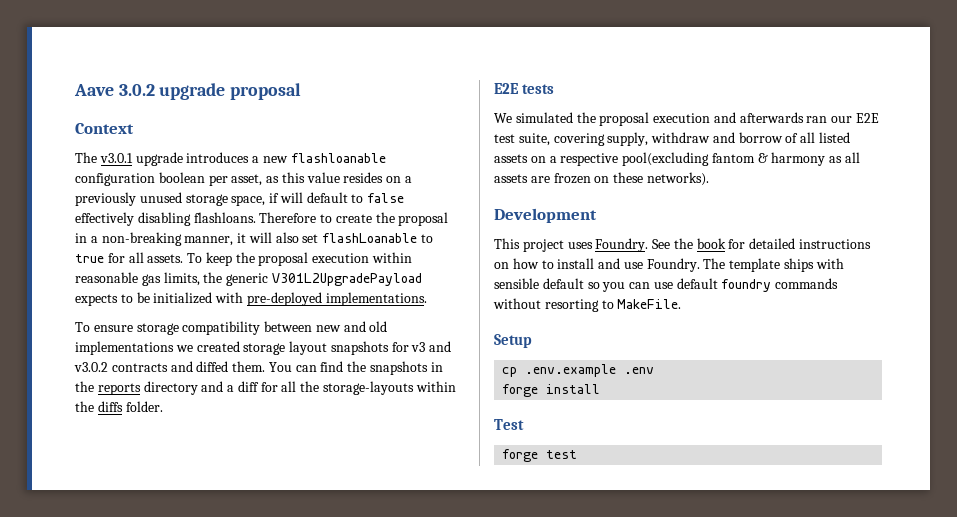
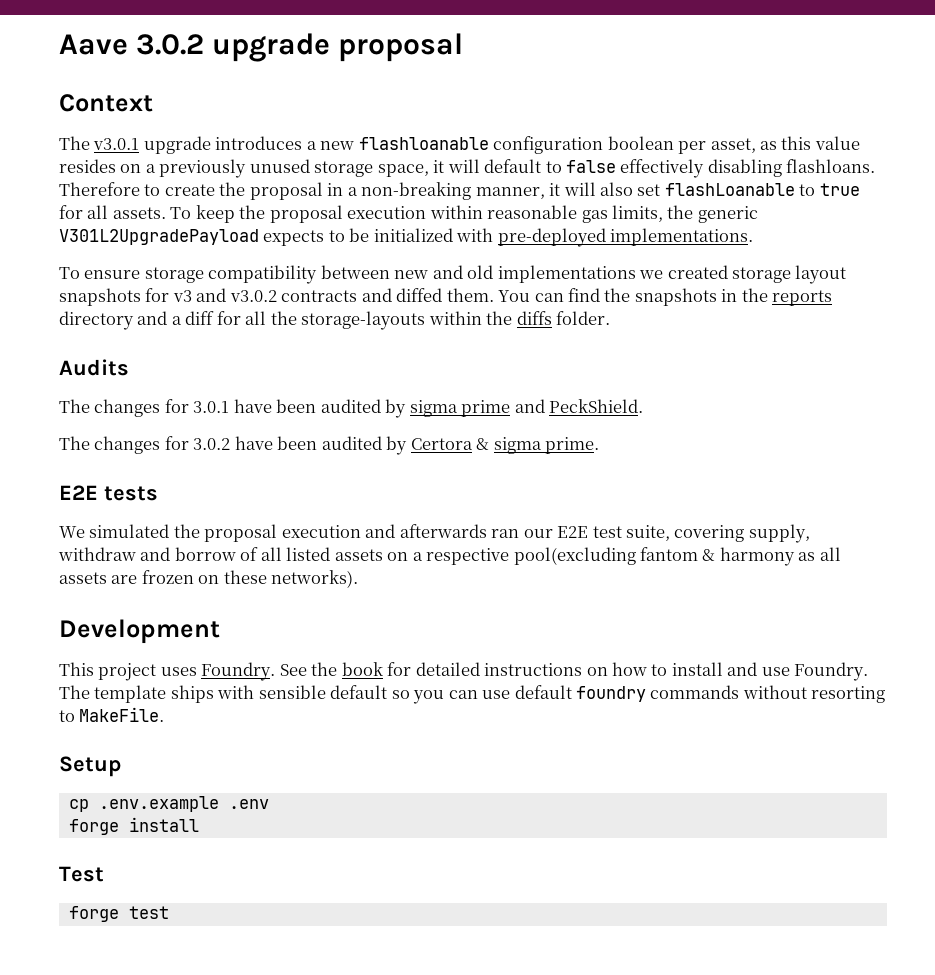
[269,193,280,203] if -> [433,160,445,173] it
(163, 406) none -> [59,359,129,376] [59,399,644,418] [59,436,600,455] // Audits // The changes for 3.0.1 have been audited by sigma prime and PeckShield. // The changes for 3.0.2 have been audited by Certora & sigma prime.

